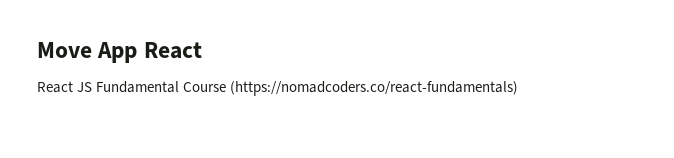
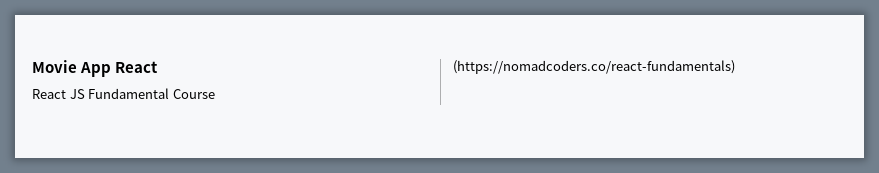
[37,42,92,58] Move -> [32,60,77,73] Movie

